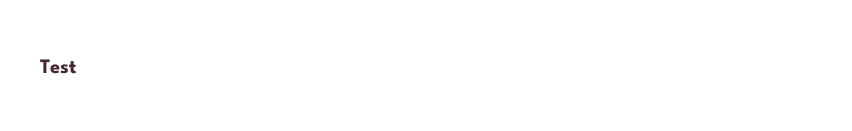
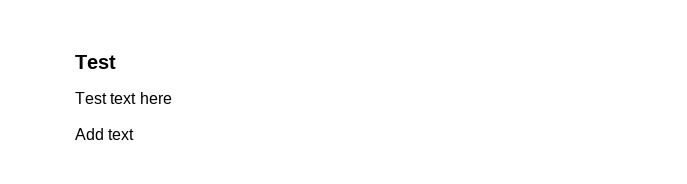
[40,59,77,74] Test -> [75,55,116,69] [75,92,172,104] [75,128,135,140] Test // Test text here // Add text

